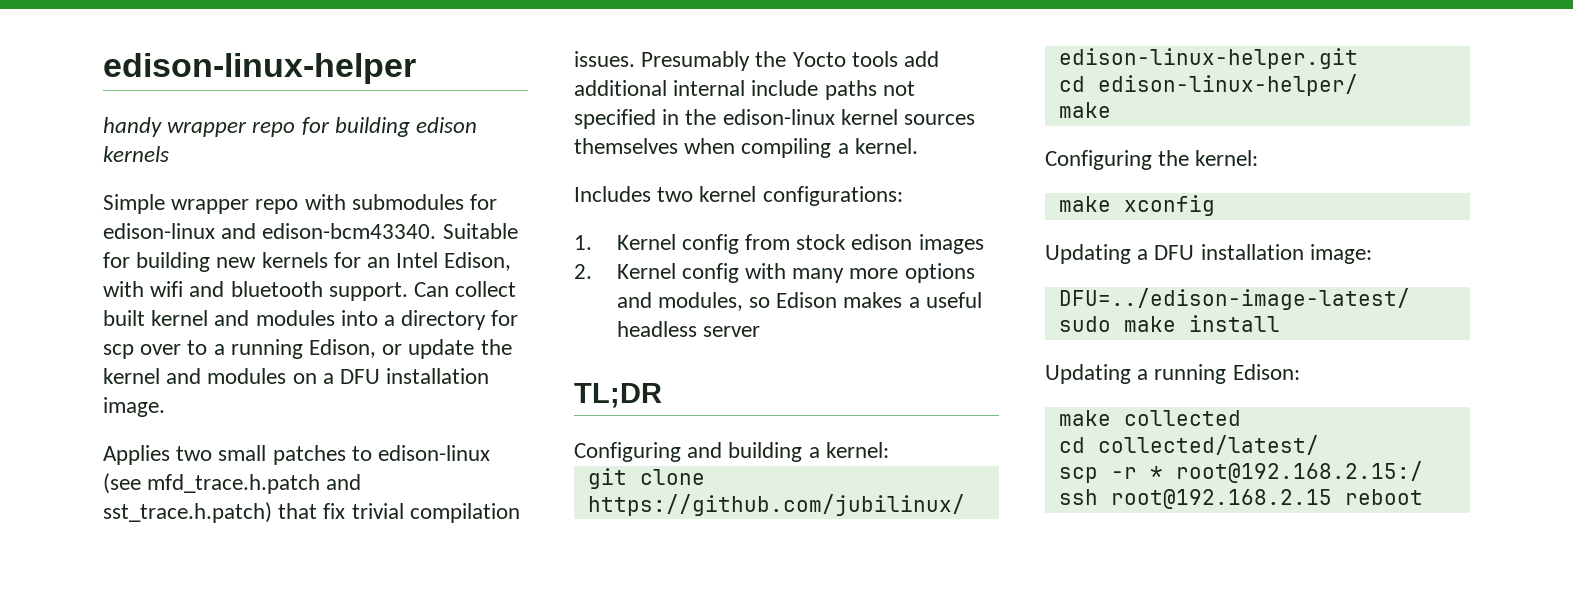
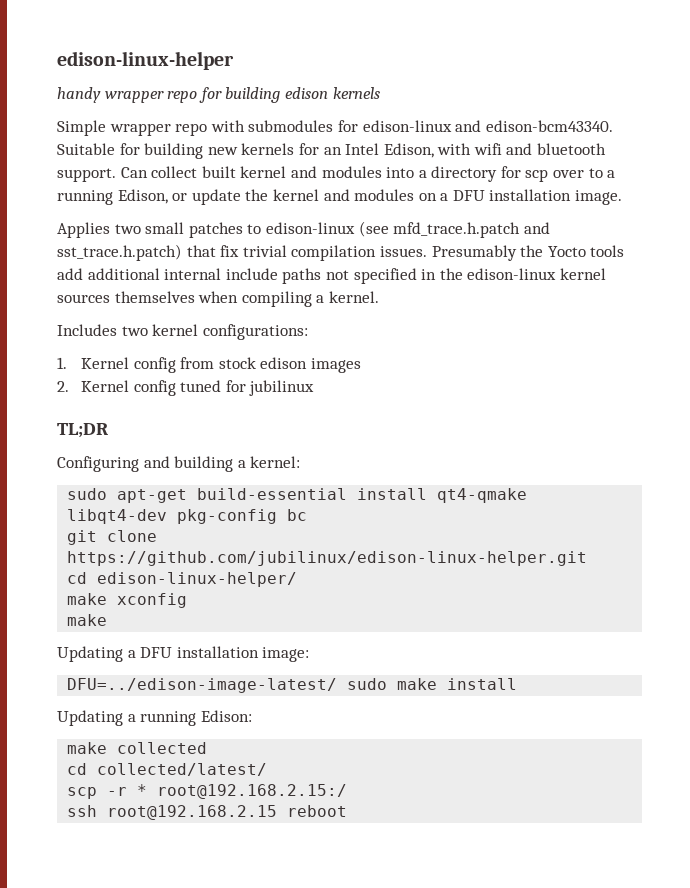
[744,263,975,283] [616,292,982,311] [616,321,760,337] with many more options and modules, so Edison makes a useful headless server -> [180,380,315,396] tuned for jubilinux
(889, 450) none -> [67,488,528,503] [67,509,308,524] // sudo apt-get build-essential install qt4-qmake libqt4-dev pkg-config bc
[1045,150,1259,170] [1058,195,1215,216] // Configuring the kernel: // make xconfig -> [117,593,188,608] [67,614,108,626] xconfig // make

